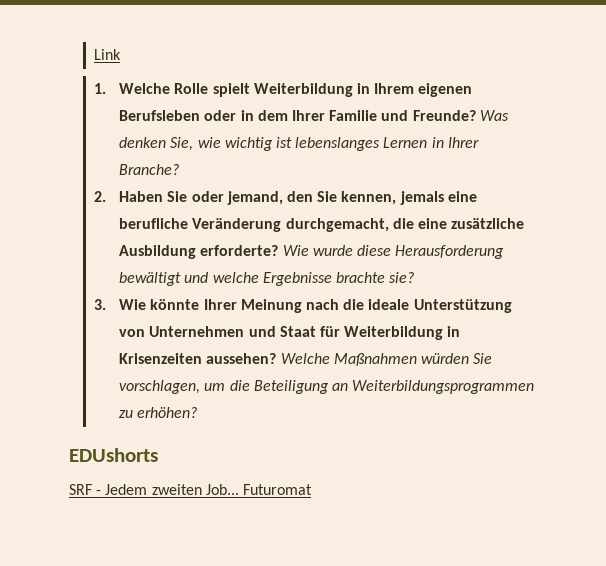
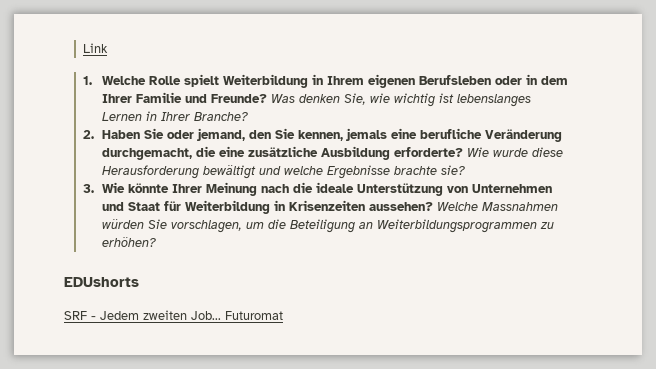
[333,353,417,366] Maßnahmen -> [481,202,558,211] Massnahmen

